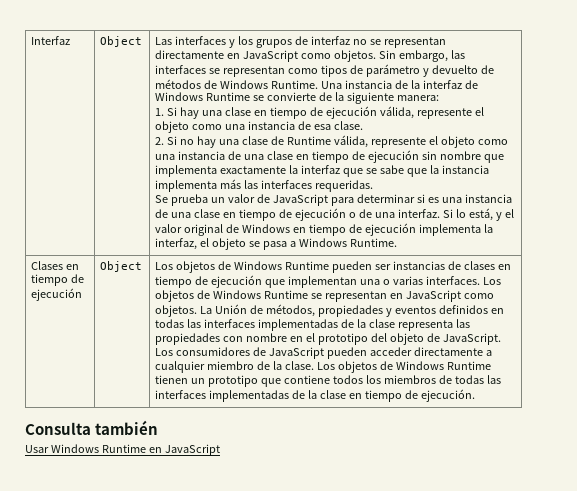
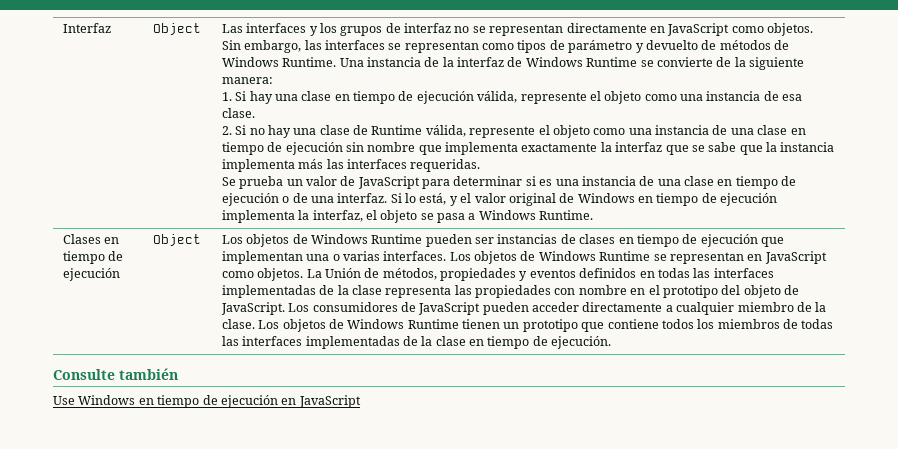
[25,422,91,435] Consulta -> [53,369,115,380] Consulte
[25,444,146,453] Usar Windows Runtime -> [53,395,278,408] Use Windows en tiempo de ejecución

